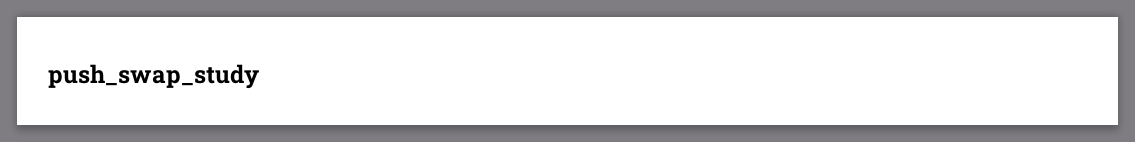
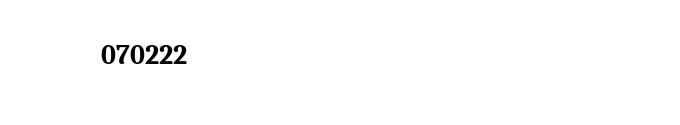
[48,64,259,89] push_swap_study -> [101,45,187,64] 070222

